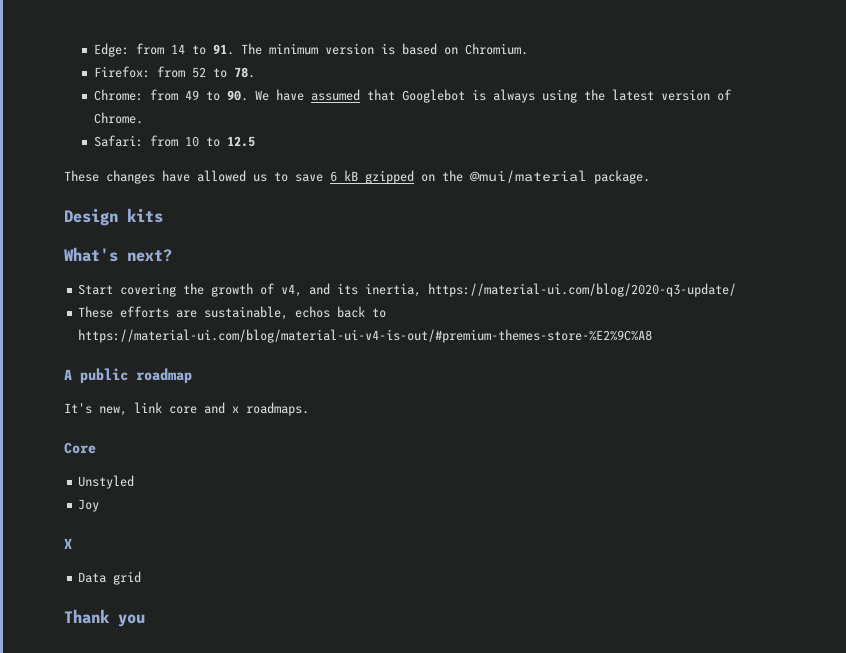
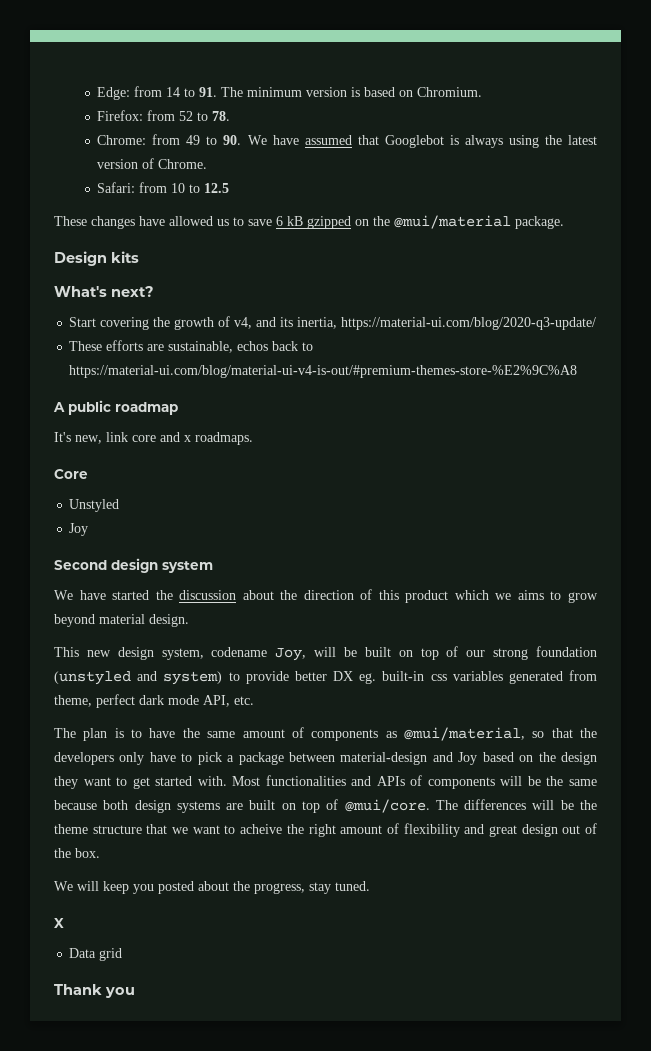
(100, 505) none -> [54,558,213,573] [54,589,599,603] [54,614,189,627] [54,646,597,661] [54,670,598,685] [54,694,254,708] [54,727,597,741] [54,752,597,765] [54,775,598,789] [54,799,597,813] [54,823,597,837] [54,848,100,858] [54,881,370,894] // Second design system // We have started the discussion about the direction of this product which we aims to grow beyond material design. // This new design system, codename Joy, will be built on top of our strong foundation (unstyled and system) to provide better DX eg. built-in css variables generated from theme, perfect dark mode API, etc. // The plan is to have the same amount of components as @mui/material, so that the developers only have to pick a package between material-design and Joy based on the design they want to get started with. Most functionalities and APIs of components will be the same because both design systems are built on top of @mui/core. The differences will be the theme structure that we want to acheive the right amount of flexibility and great design out of the box. // We will keep you posted about the progress, stay tuned.

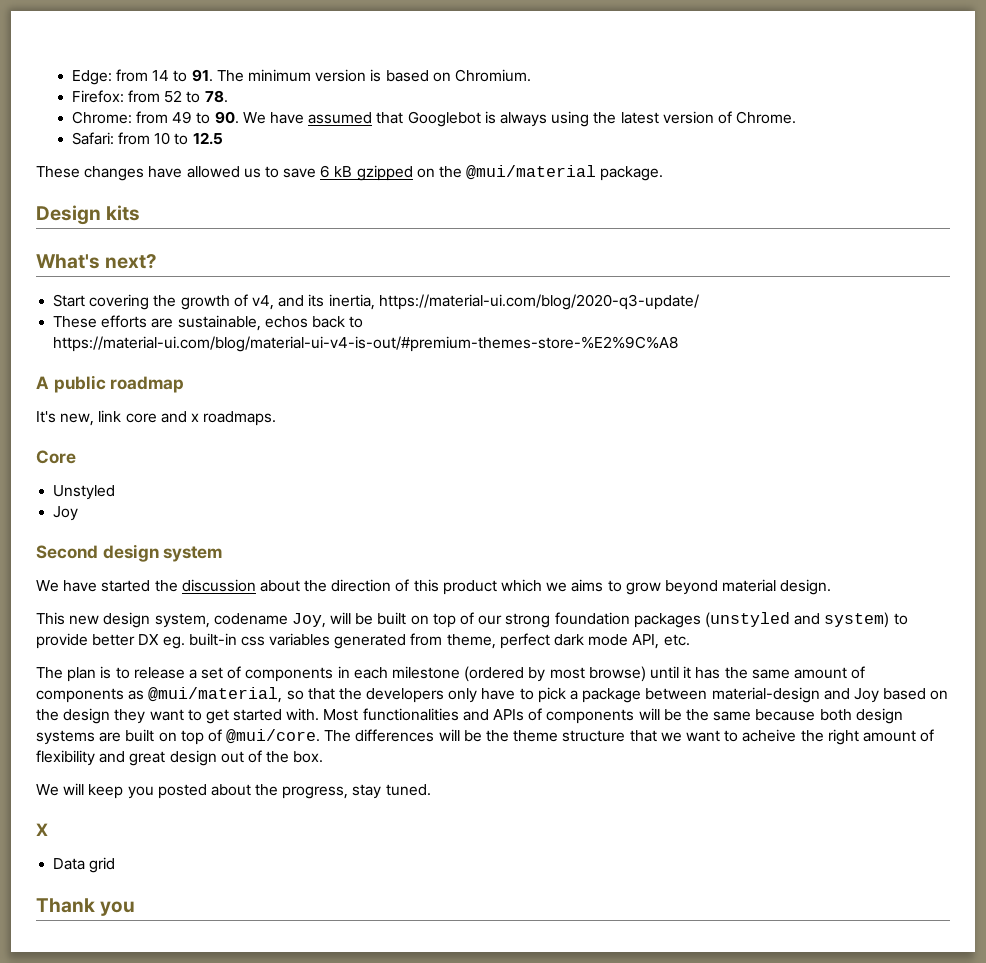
(597, 651) none -> [633,613,701,628] packages
[149,728,176,738] have -> [133,666,721,682] release a set of components in each milestone (ordered by most browse) until it has

